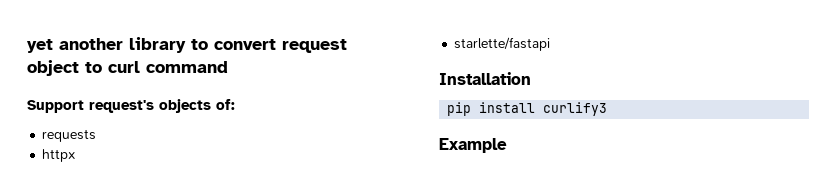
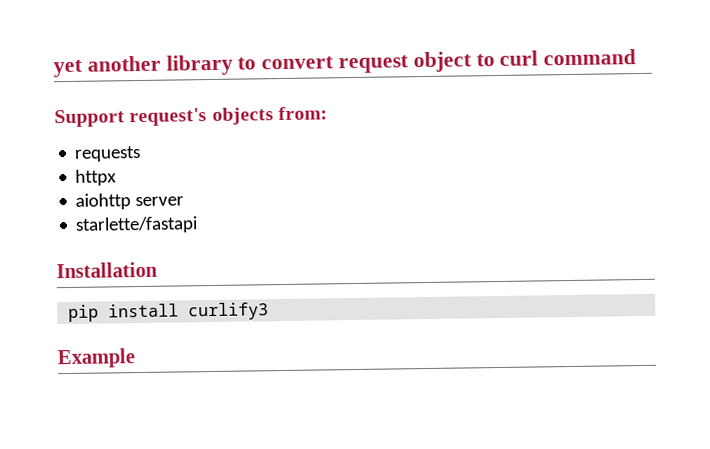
[216,99,235,110] of: -> [277,106,328,121] from:
(76, 155) none -> [75,193,185,210] // aiohttp server

